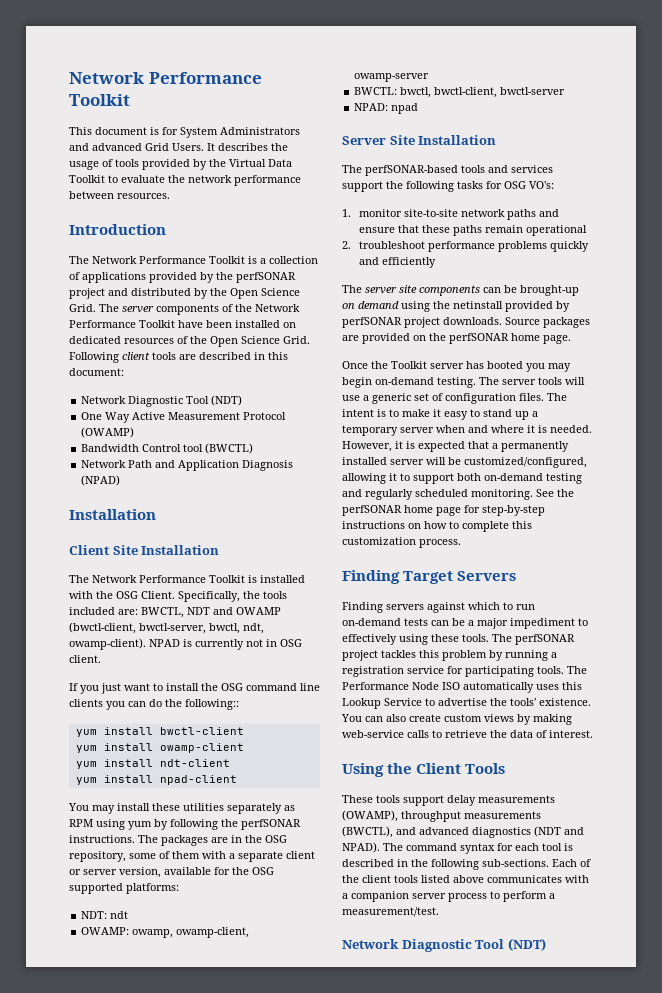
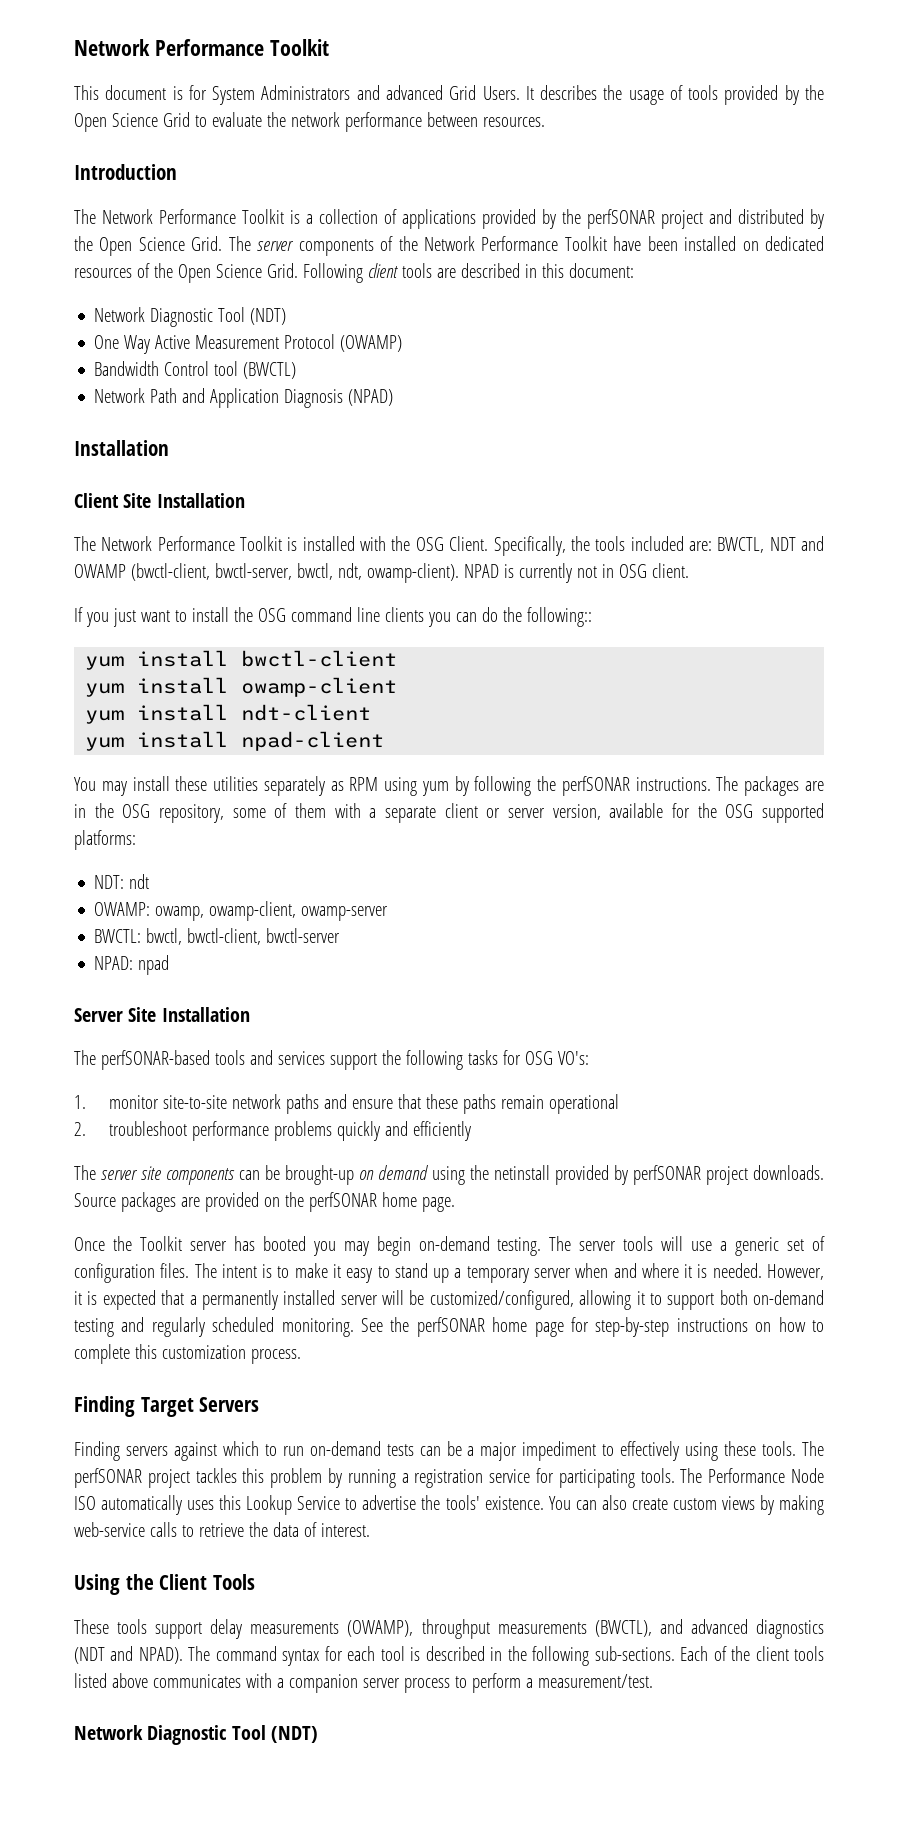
[229,159,292,167] [69,175,105,183] Virtual Data Toolkit -> [74,112,190,132] Open Science Grid

